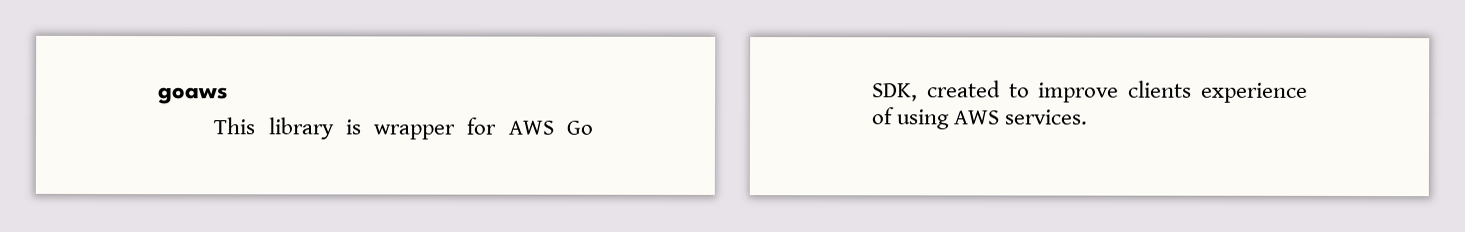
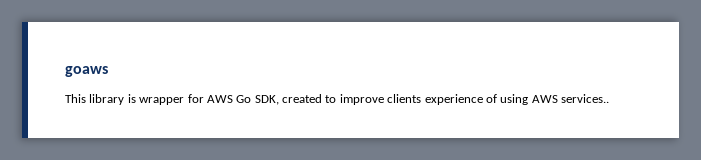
[1004,109,1089,125] services. -> [561,94,609,103] services..

